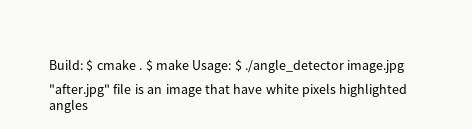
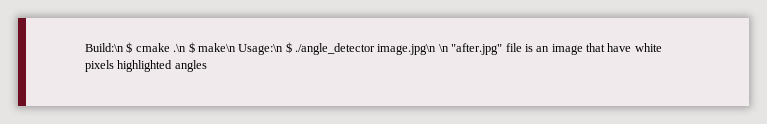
[49,59,83,70] Build: -> [85,43,124,52] Build:\n
[139,59,405,73] . $ make Usage: $ ./angle_detector image.jpg // -> [173,42,449,55] .\n $ make\n Usage:\n $ ./angle_detector image.jpg\n \n

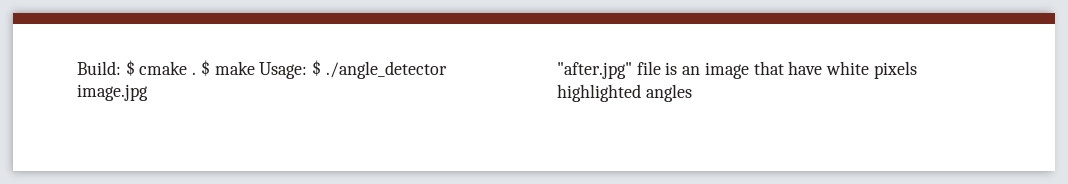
[85,43,124,52] Build:\n -> [77,61,121,75] Build:
[173,42,449,55] .\n $ make\n Usage:\n $ ./angle_detector image.jpg\n \n -> [192,60,447,79] [77,84,148,101] . $ make Usage: $ ./angle_detector image.jpg //

